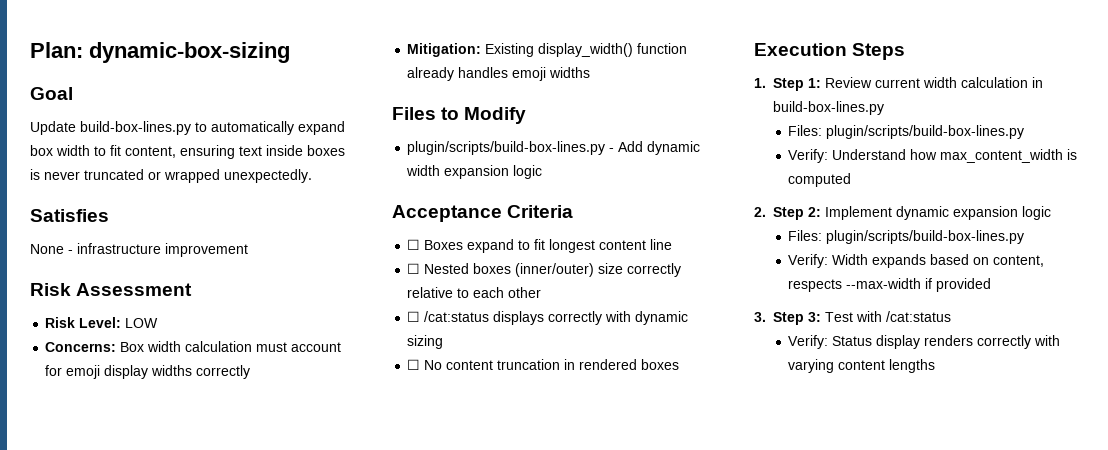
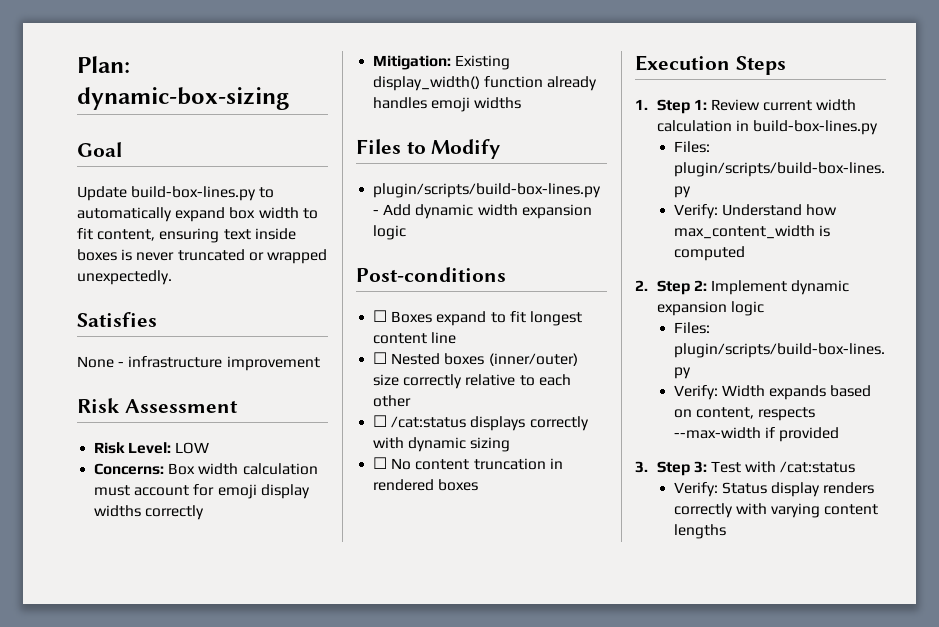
[392,205,574,222] Acceptance Criteria -> [356,267,506,282] Post-conditions

